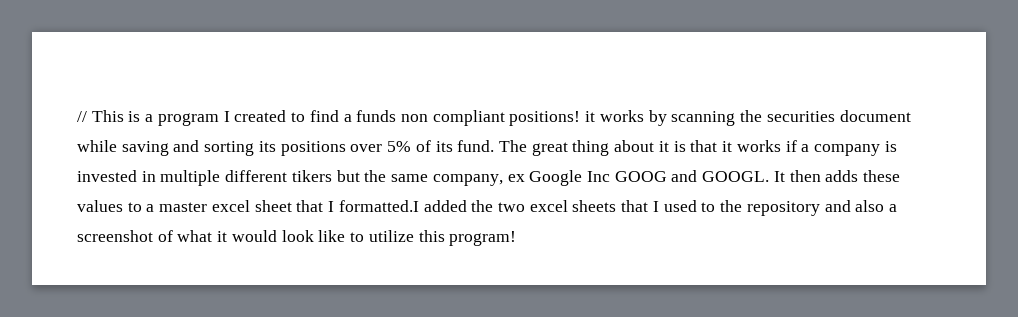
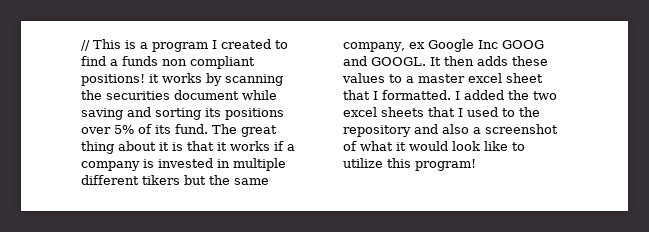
[338,200,419,212] formatted.I -> [382,90,460,100] formatted. I

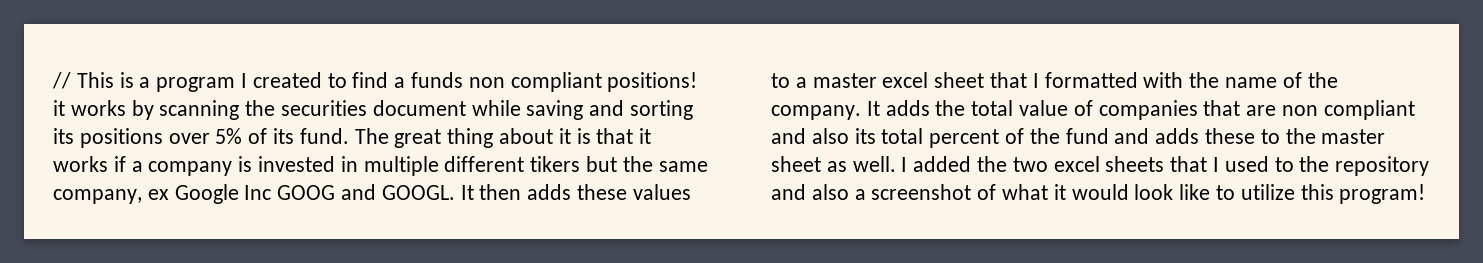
[382,90,451,100] formatted. -> [1044,72,1338,88] [771,100,1415,120] [771,128,1386,148] [771,156,896,172] formatted with the name of the company. It adds the total value of companies that are non compliant and also its total percent of the fund and adds these to the master sheet as well.

